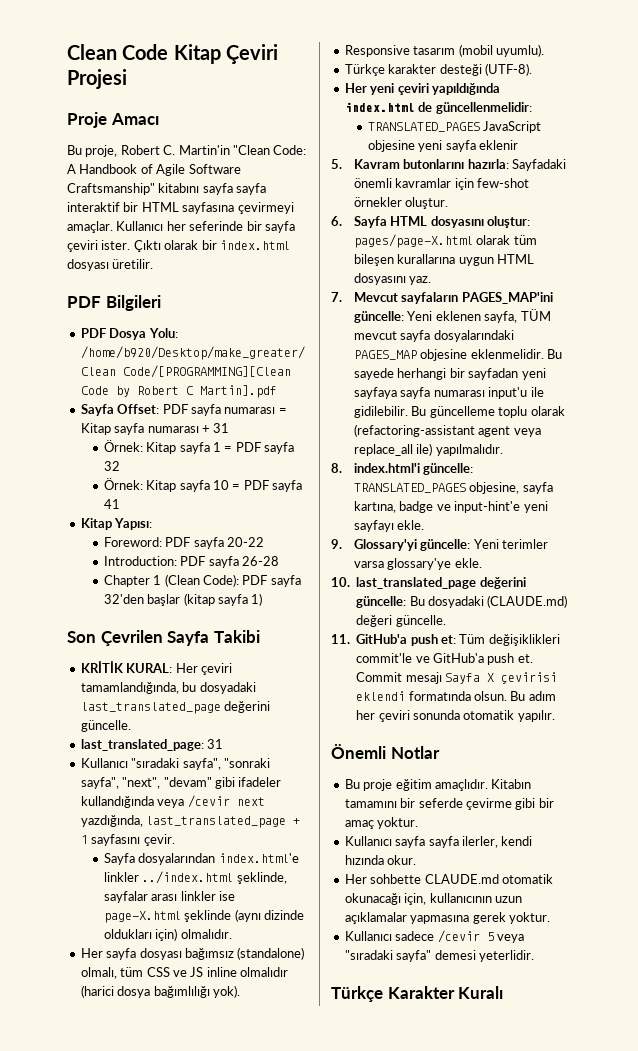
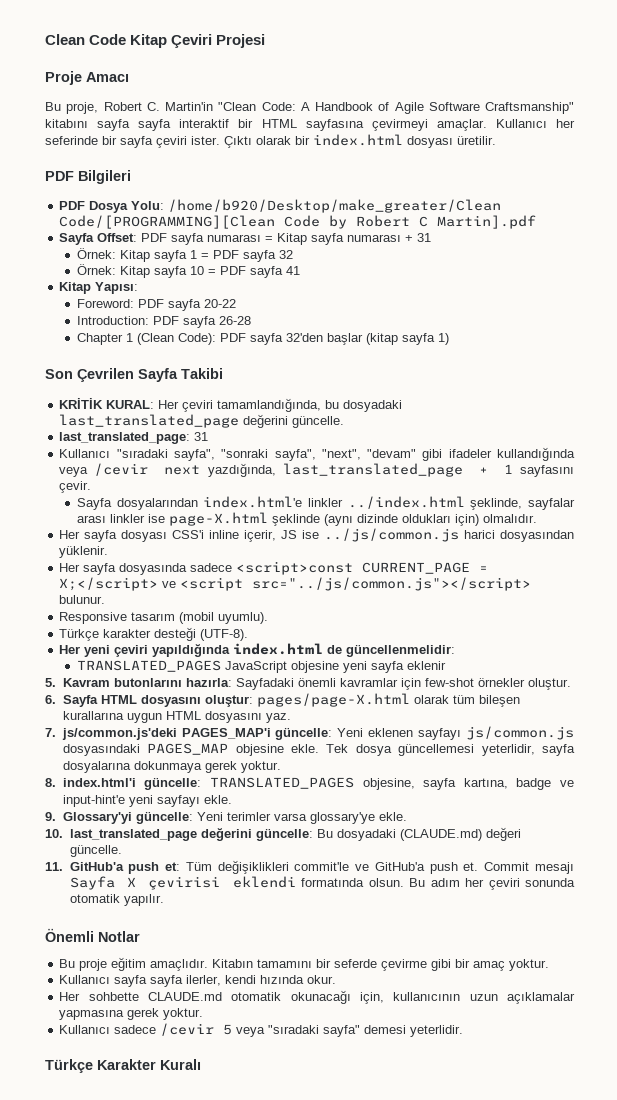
[184,947,305,960] [80,967,288,979] [80,985,240,998] bağımsız (standalone) olmalı, tüm CSS ve JS inline olmalıdır (harici dosya bağımlılığı yok). -> [172,528,575,542] [59,546,109,558] [59,561,489,575] [59,577,532,591] [59,595,106,604] CSS'i inline içerir, JS ise ../js/common.js harici dosyasından yüklenir. // Her sayfa dosyasında sadece <script>const CURRENT_PAGE = X;</script> ve <script src="../js/common.js"></script> bulunur.
[354,292,553,304] [354,309,551,323] [354,330,514,342] [354,349,563,361] [354,368,546,380] [354,387,544,399] [354,406,565,418] [354,424,541,437] [354,443,503,456] Mevcut sayfaların PAGES_MAP'ini güncelle: Yeni eklenen sayfa, TÜM mevcut sayfa dosyalarındaki PAGES_MAP objesine eklenmelidir. Bu sayede herhangi bir sayfadan yeni sayfaya sayfa numarası input'u ile gidilebilir. Bu güncelleme toplu olarak (refactoring-assistant agent veya replace_all ile) yapılmalıdır. -> [61,726,574,740] [62,743,575,756] [62,761,281,773] js/common.js'deki PAGES_MAP'i güncelle: Yeni eklenen sayfayı js/common.js dosyasındaki PAGES_MAP objesine ekle. Tek dosya güncellemesi yeterlidir, sayfa dosyalarına dokunmaya gerek yoktur.

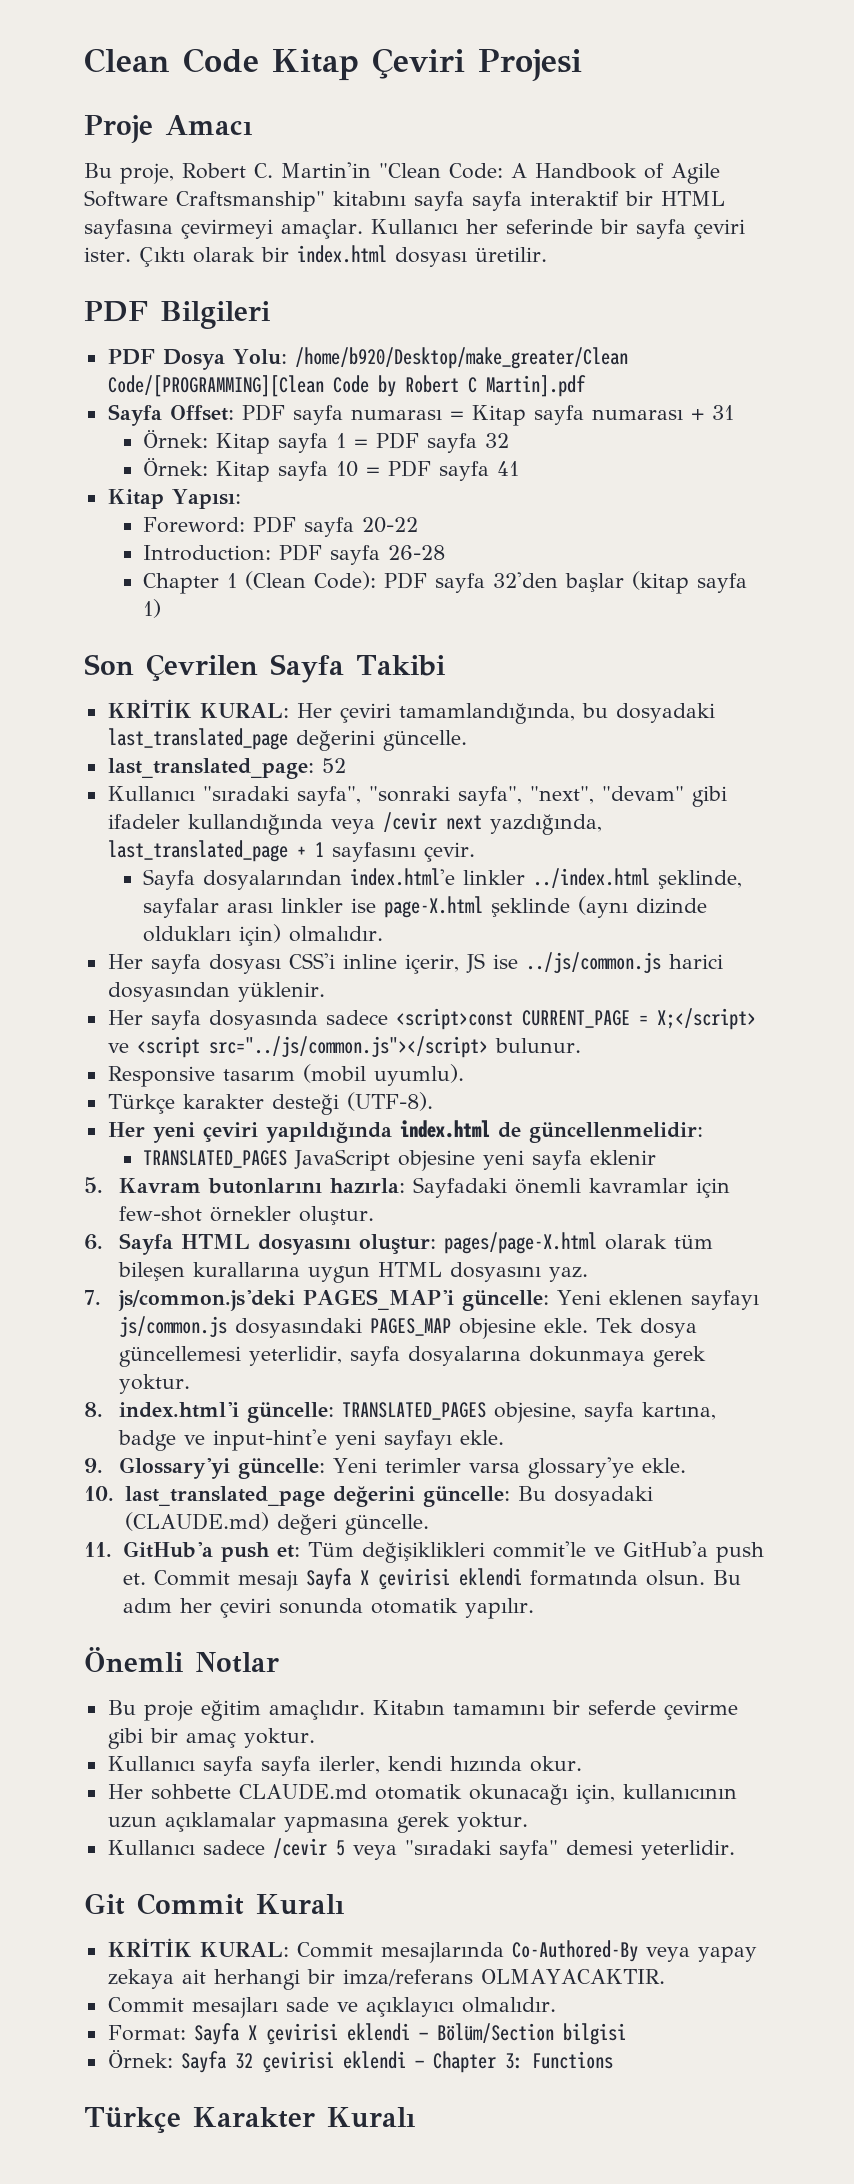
[194,432,209,441] 31 -> [321,758,346,773] 52
(464, 1031) none -> [84,1893,344,1915] [107,1938,757,1963] [107,1969,665,1990] [107,1997,556,2018] [107,2023,626,2045] [107,2050,613,2073] // Git Commit Kuralı // KRİTİK KURAL: Commit mesajlarında Co-Authored-By veya yapay zekaya ait herhangi bir imza/referans OLMAYACAKTIR. // Commit mesajları sade ve açıklayıcı olmalıdır. // Format: Sayfa X çevirisi eklendi — Bölüm/Section bilgisi // Örnek: Sayfa 32 çevirisi eklendi — Chapter 3: Functions

